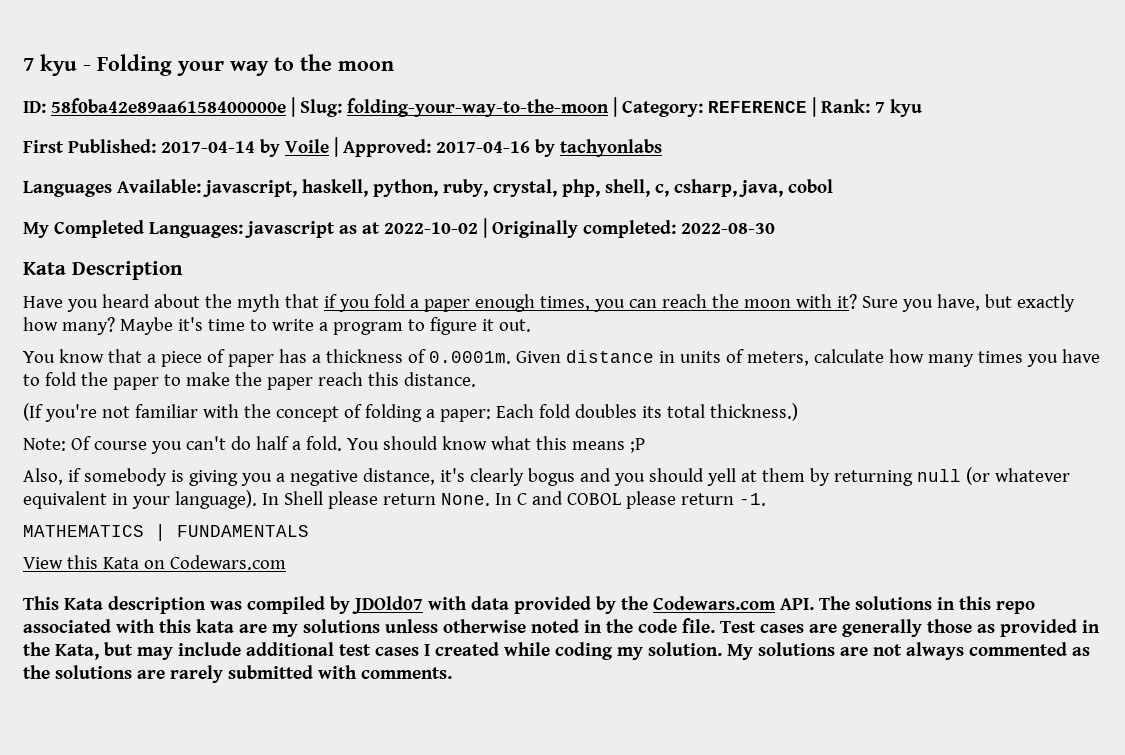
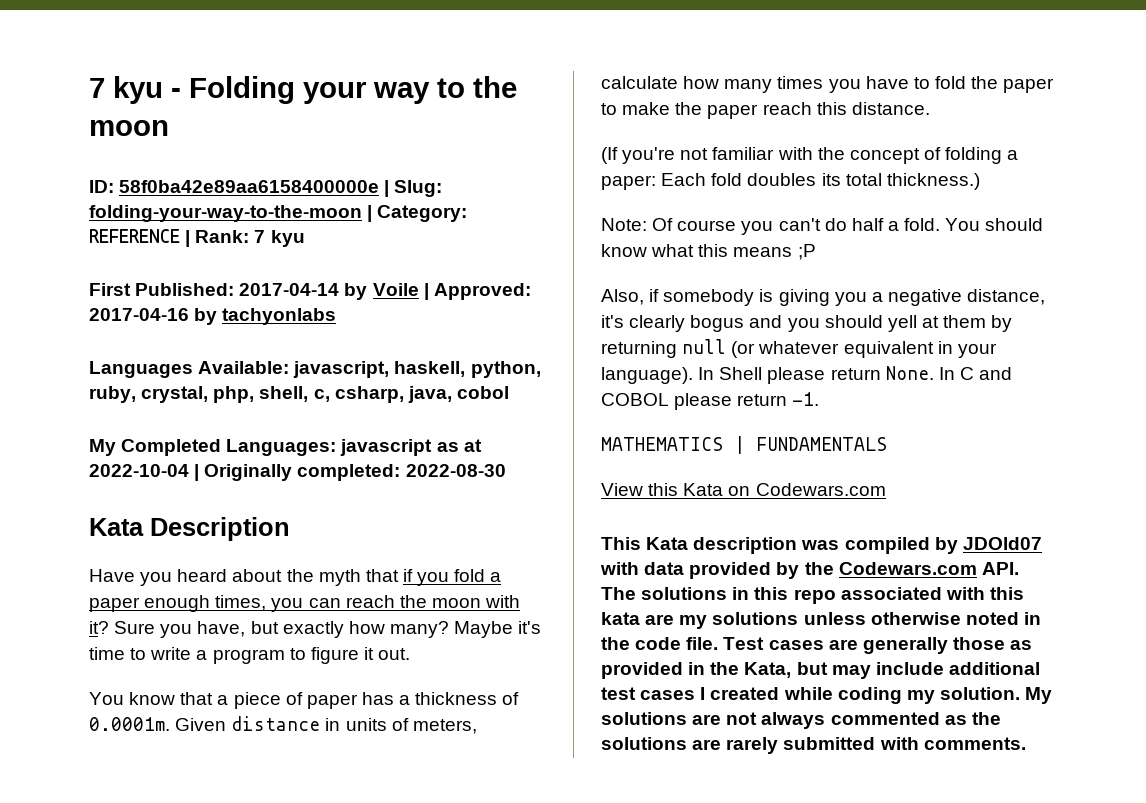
[384,222,478,234] 2022-10-02 -> [89,464,189,477] 2022-10-04

